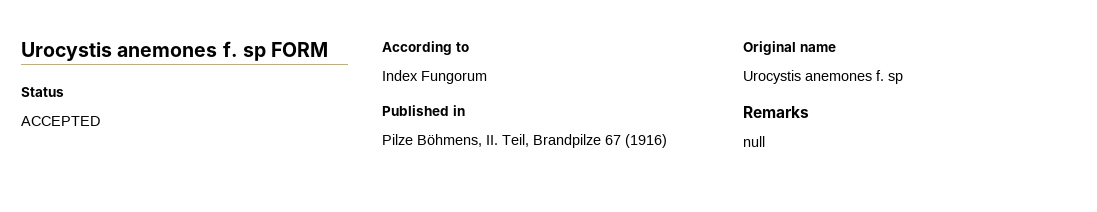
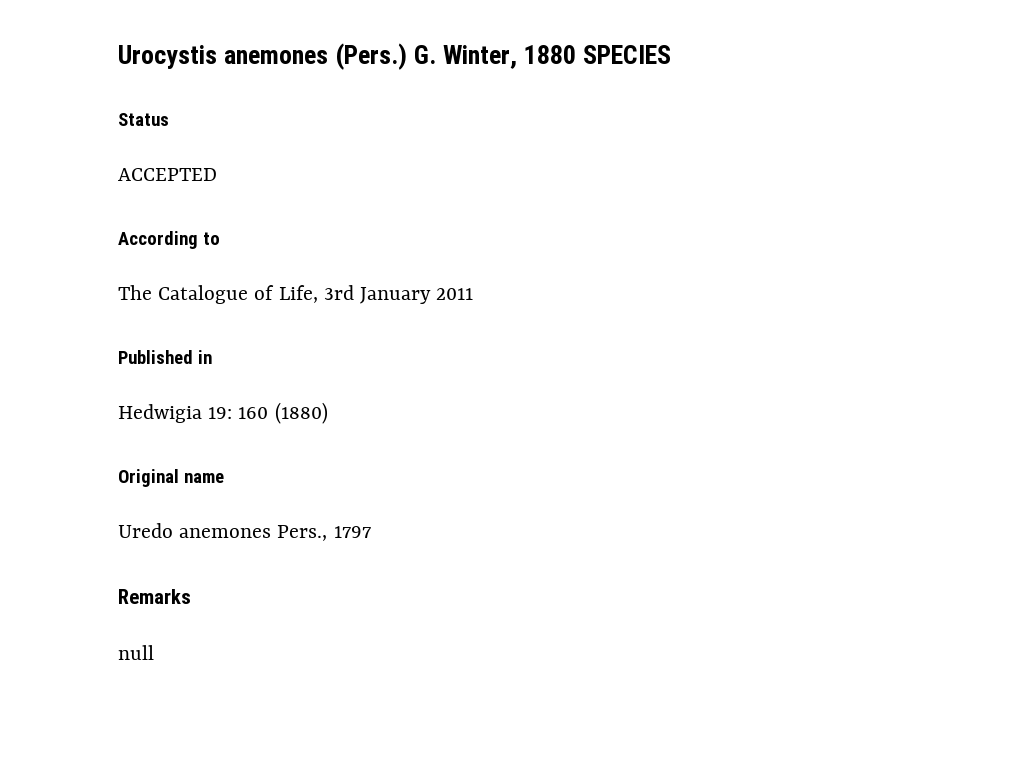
[21,41,329,61] Urocystis anemones f. sp FORM -> [118,43,672,70] Urocystis anemones (Pers.) G. Winter, 1880 SPECIES
[382,70,487,84] [382,105,465,116] [382,134,667,148] [743,41,836,55] [743,70,903,84] Index Fungorum // Published in // Pilze Böhmens, II. Teil, Brandpilze 67 (1916) // Original name // Urocystis anemones f. sp -> [118,285,474,304] [118,350,212,364] [118,402,328,424] [118,469,224,487] [118,523,371,541] The Catalogue of Life, 3rd January 2011 // Published in // Hedwigia 19: 160 (1880) // Original name // Uredo anemones Pers., 1797

